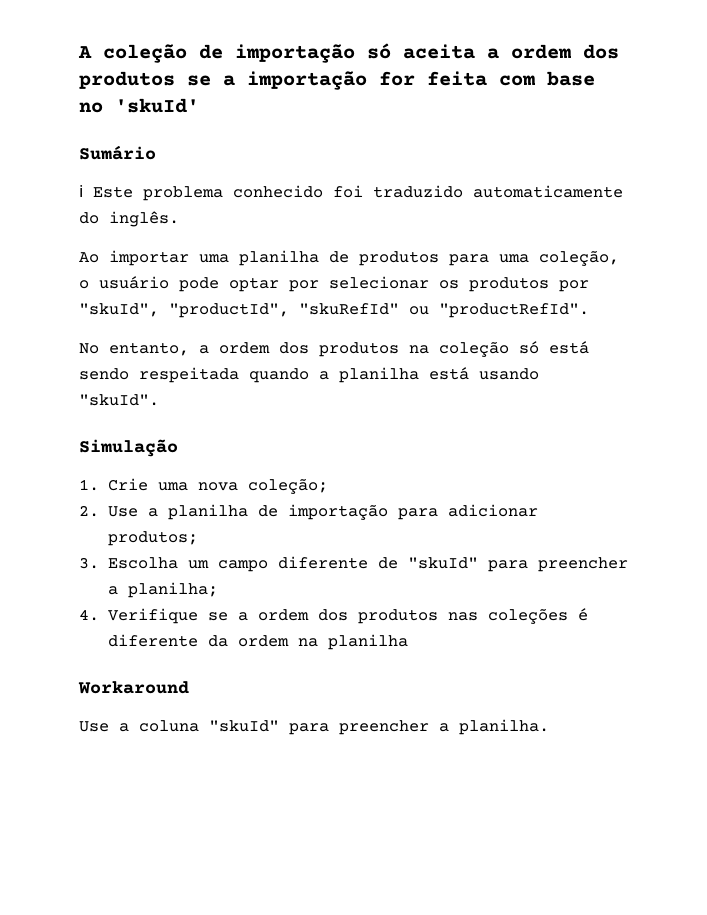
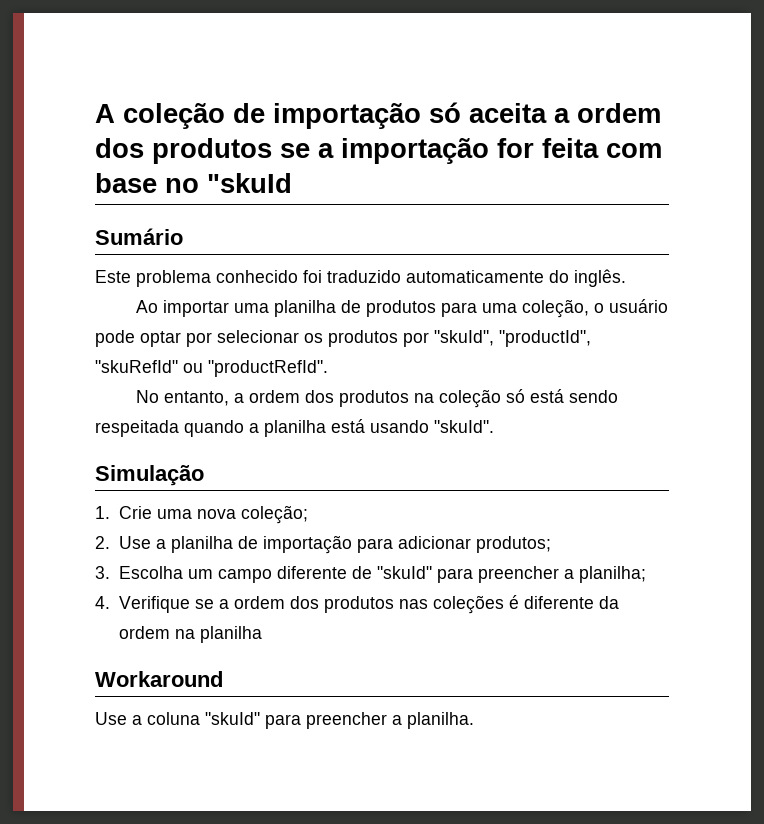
[115,98,199,113] 'skuId' -> [207,173,292,193] "skuId
[79,185,83,197] ℹ -> (183, 236) none

